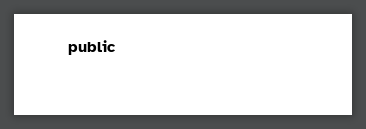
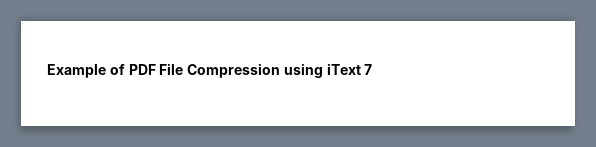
[68,40,116,55] public -> [47,63,373,78] Example of PDF File Compression using iText 7

